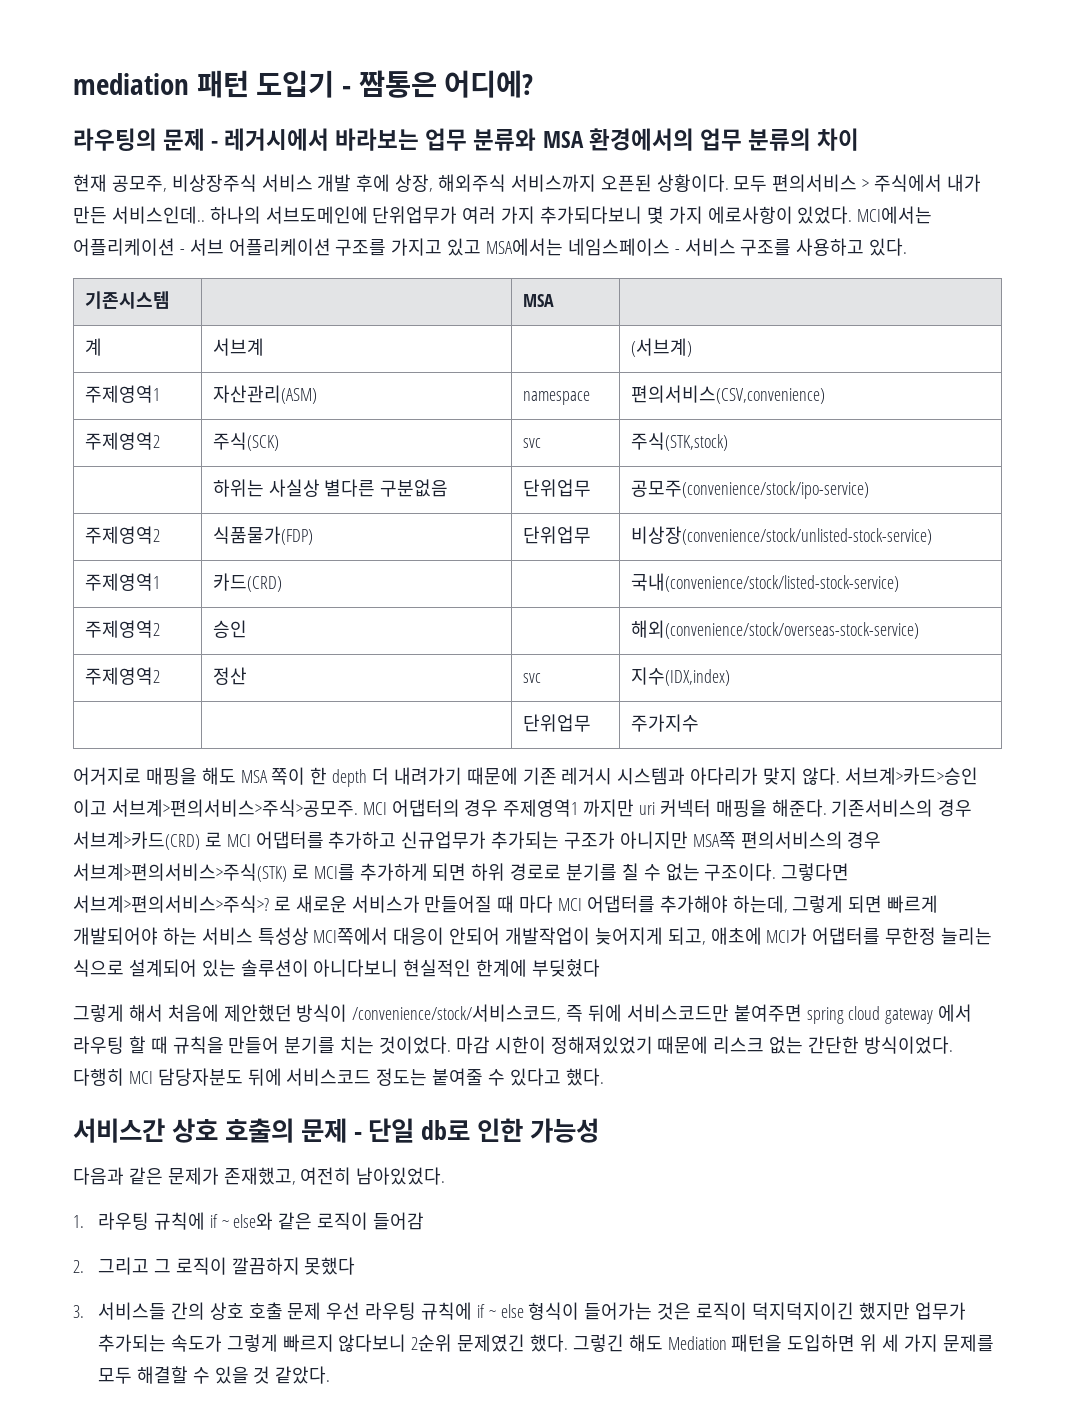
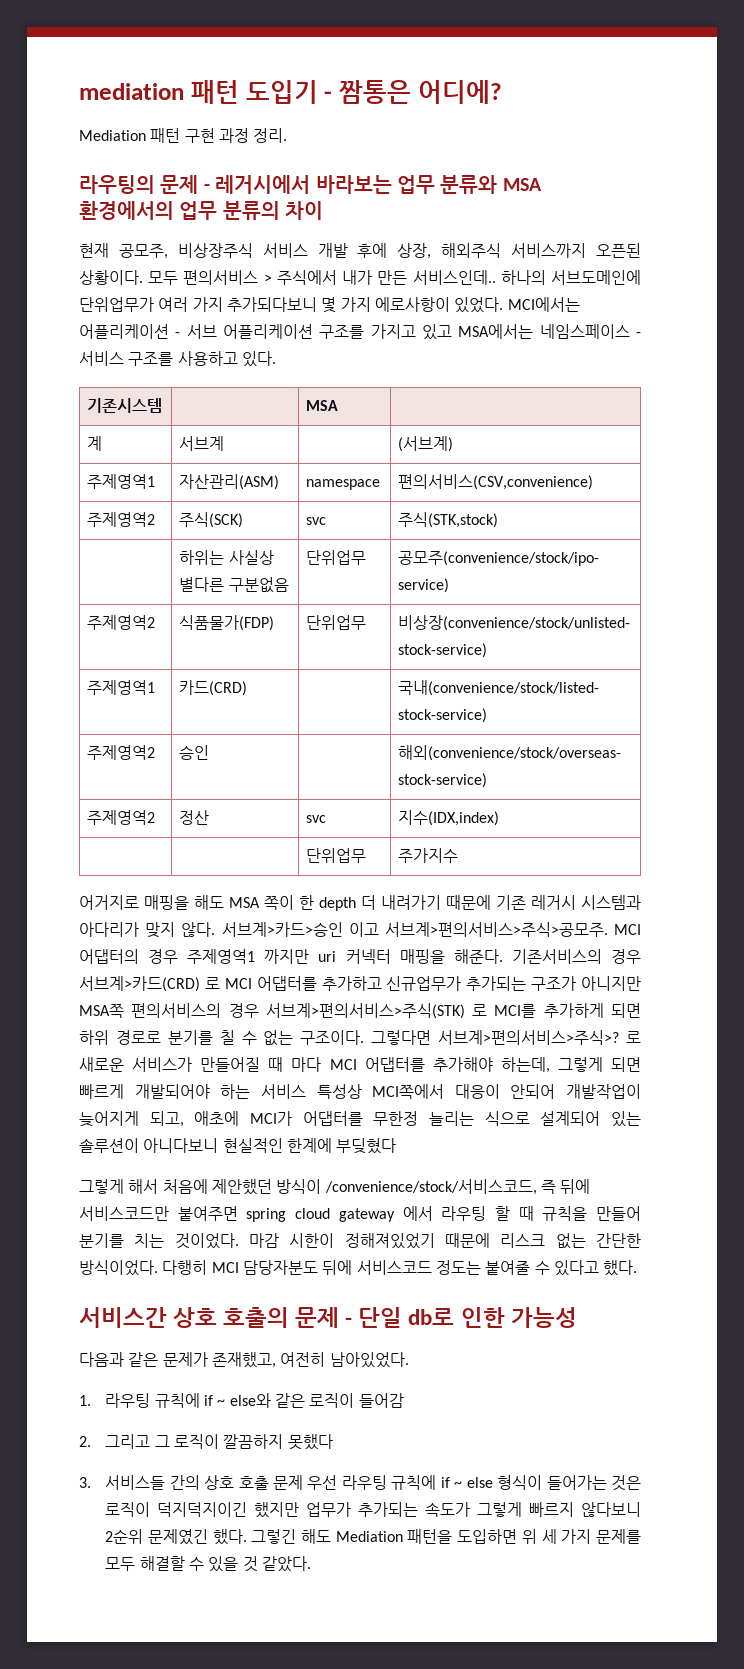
(534, 84) none -> [79,128,288,143] // Mediation 패턴 구현 과정 정리.

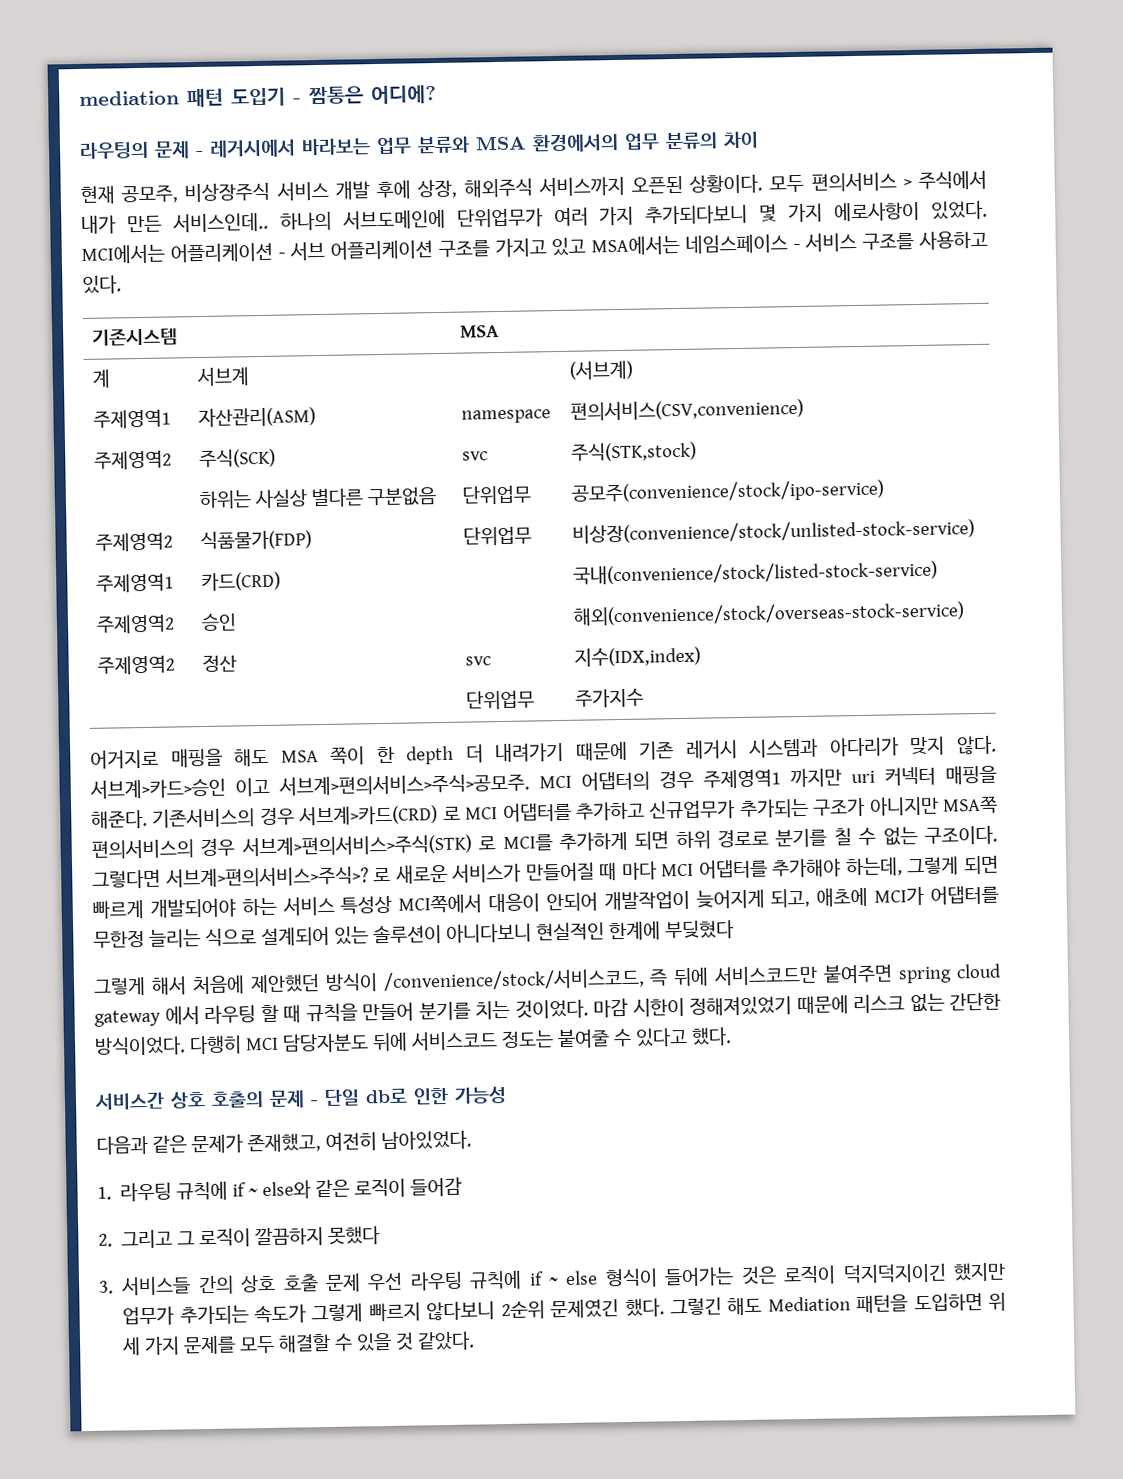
[79,128,288,143] // Mediation 패턴 구현 과정 정리. -> (437, 95) none

